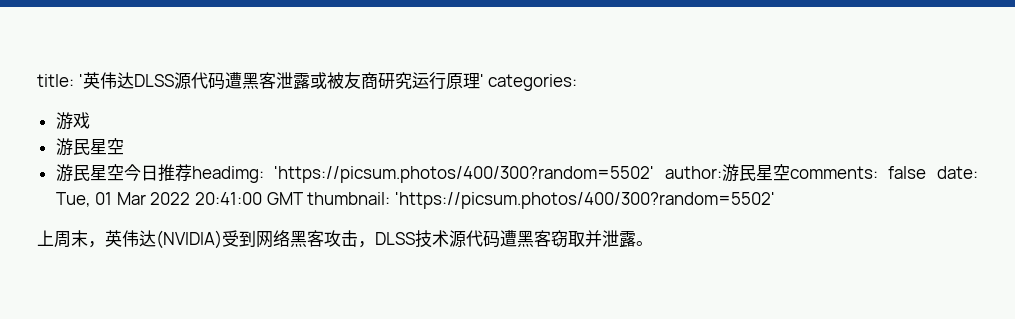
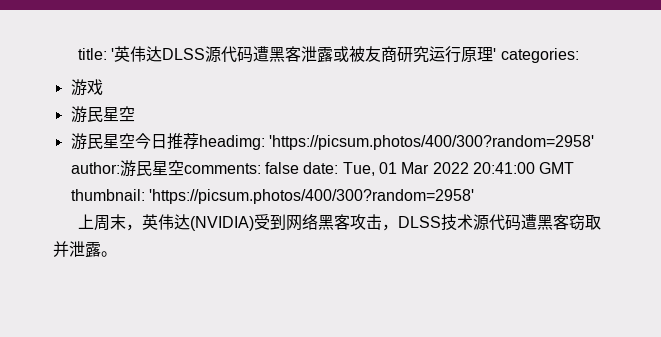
[274,166,655,183] 'https://picsum.photos/400/300?random=5502' -> [268,135,594,150] 'https://picsum.photos/400/300?random=2958'
[394,192,775,209] 'https://picsum.photos/400/300?random=5502' -> [148,189,474,204] 'https://picsum.photos/400/300?random=2958'

